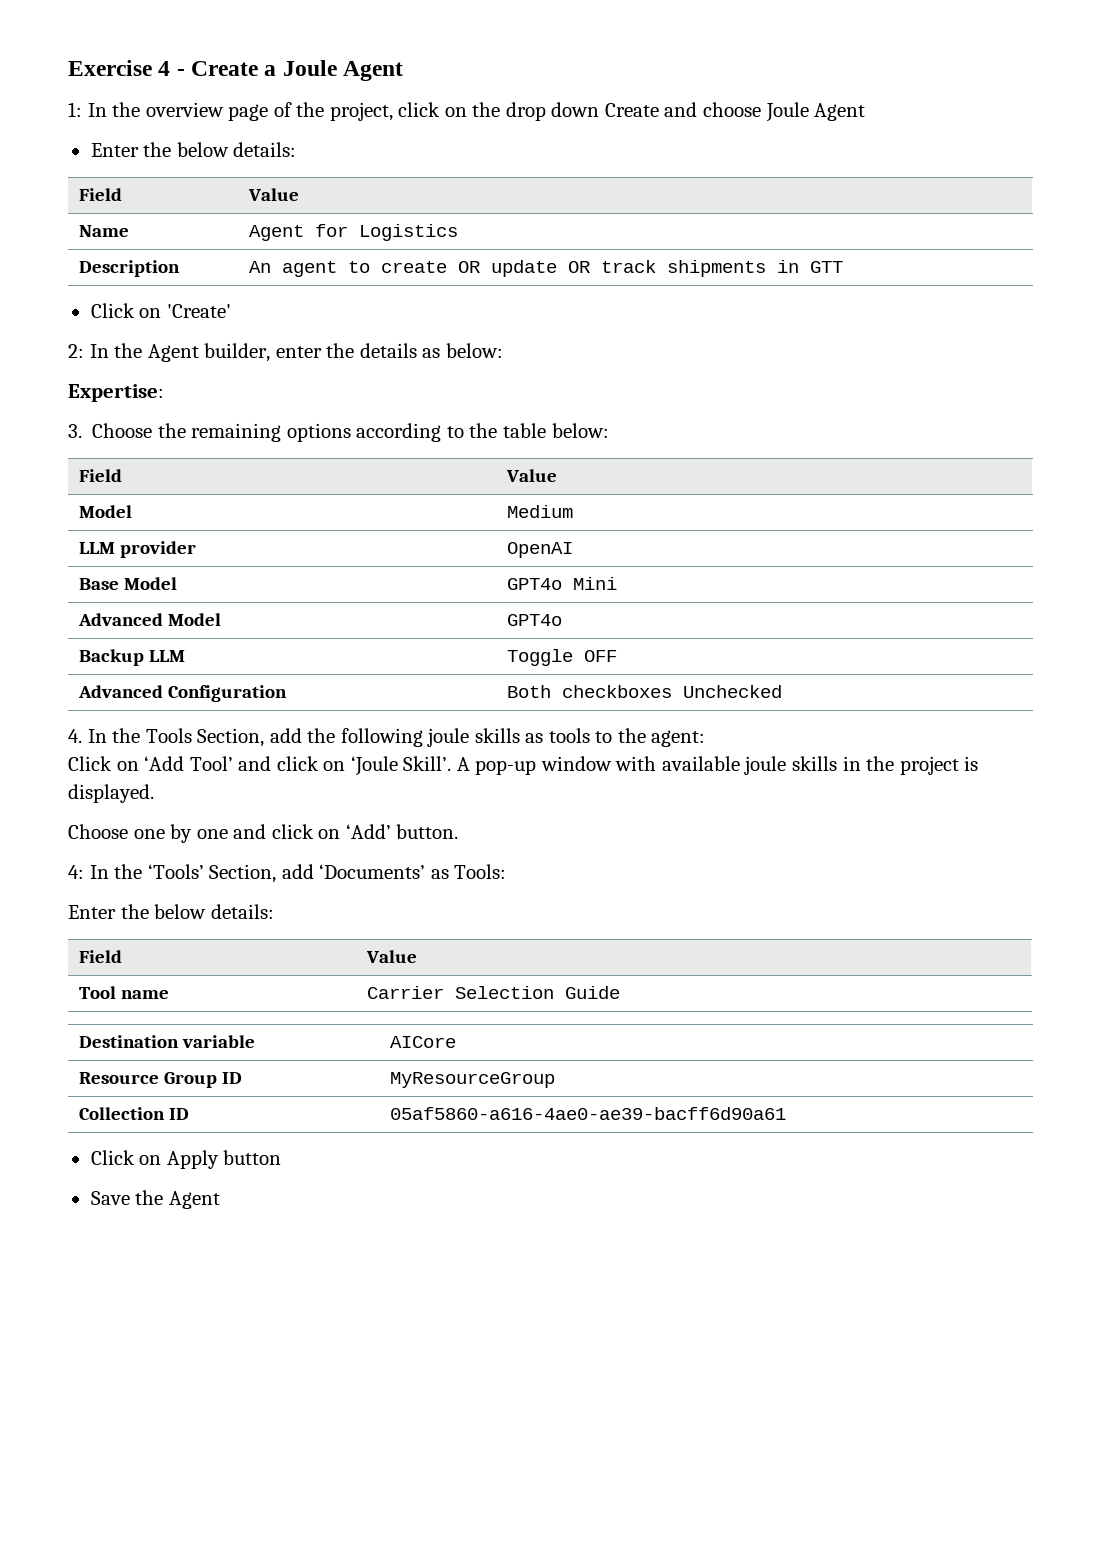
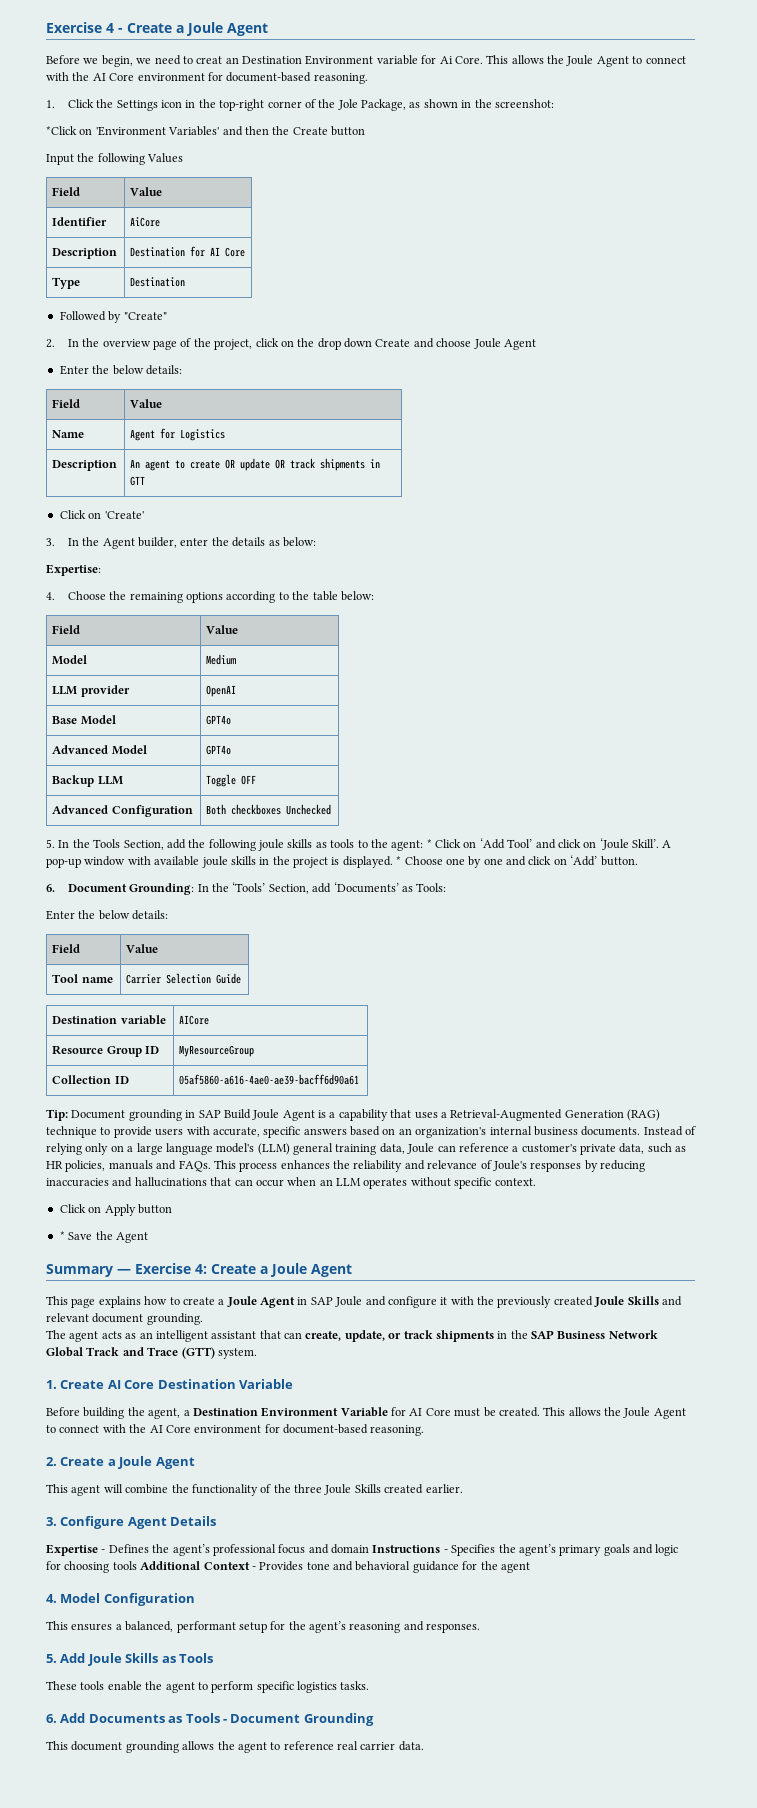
[68,102,82,117] 1: -> [46,55,686,67] [46,72,368,84] [46,99,554,111] [46,126,365,136] [46,153,184,165] [52,187,81,196] [130,187,163,196] [52,217,108,226] [130,217,161,227] [52,248,118,259] [130,246,246,257] [52,277,81,289] [130,277,186,287] [59,311,167,323] [46,339,55,348] Before we begin, we need to creat an Destination Environment variable for Ai Core. This allows the Joule Agent to connect with the AI Core environment for document-based reasoning. // 1. Click the Settings icon in the top-right corner of the Jole Package, as shown in the screenshot: // *Click on 'Environment Variables' and then the Create button // Input the following Values // Field | Value // Identifier | AiCore // Description | Destination for AI Core // Type | Destination // Followed by "Create" // 2.
[68,344,84,358] 2: -> [46,538,55,546] 3.
[68,424,82,438] 3. -> [46,592,55,600] 4.
[572,577,617,590] Mini -> (232, 720) none
[68,729,82,743] 4. -> [46,839,55,848] 5.
(706, 738) // -> [426,839,432,848] *
(154, 793) // -> [396,856,402,865] *
[68,865,84,879] 4: -> [46,883,195,895] 6. Document Grounding:
(786, 1113) none -> [46,1109,660,1121] [46,1126,696,1138] [46,1143,687,1155] [46,1160,645,1172] [46,1177,536,1189] // Tip: Document grounding in SAP Build Joule Agent is a capability that uses a Retrieval-Augmented Generation (RAG) technique to provide users with accurate, specific answers based on an organization's internal business documents. Instead of relying only on a large language model's (LLM) general training data, Joule can reference a customer's private data, such as HR policies, manuals and FAQs. This process enhances the reliability and relevance of Joule's responses by reducing inaccuracies and hallucinations that can occur when an LLM operates without specific context.
(282, 1157) none -> [59,1231,65,1240] *
(220, 1200) none -> [46,1263,352,1277] [46,1296,682,1308] [46,1313,203,1325] [46,1330,658,1342] [46,1347,257,1359] [46,1379,293,1389] [46,1407,686,1419] [46,1424,425,1436] [46,1456,195,1469] [46,1484,463,1496] [46,1516,217,1529] [46,1544,679,1556] [46,1561,530,1573] [46,1593,195,1606] [46,1621,481,1633] [46,1653,213,1666] [46,1681,370,1693] [46,1713,374,1726] [46,1741,424,1753] // Summary — Exercise 4: Create a Joule Agent // This page explains how to create a Joule Agent in SAP Joule and configure it with the previously created Joule Skills and relevant document grounding. // The agent acts as an intelligent assistant that can create, update, or track shipments in the SAP Business Network Global Track and Trace (GTT) system. // 1. Create AI Core Destination Variable // Before building the agent, a Destination Environment Variable for AI Core must be created. This allows the Joule Agent to connect with the AI Core environment for document-based reasoning. // 2. Create a Joule Agent // This agent will combine the functionality of the three Joule Skills created earlier. // 3. Configure Agent Details // Expertise - Defines the agent’s professional focus and domain Instructions - Specifies the agent’s primary goals and logic for choosing tools Additional Context - Provides tone and behavioral guidance for the agent // 4. Model Configuration // This ensures a balanced, performant setup for the agent’s reasoning and responses. // 5. Add Joule Skills as Tools // These tools enable the agent to perform specific logistics tasks. // 6. Add Documents as Tools - Document Grounding // This document grounding allows the agent to reference real carrier data.

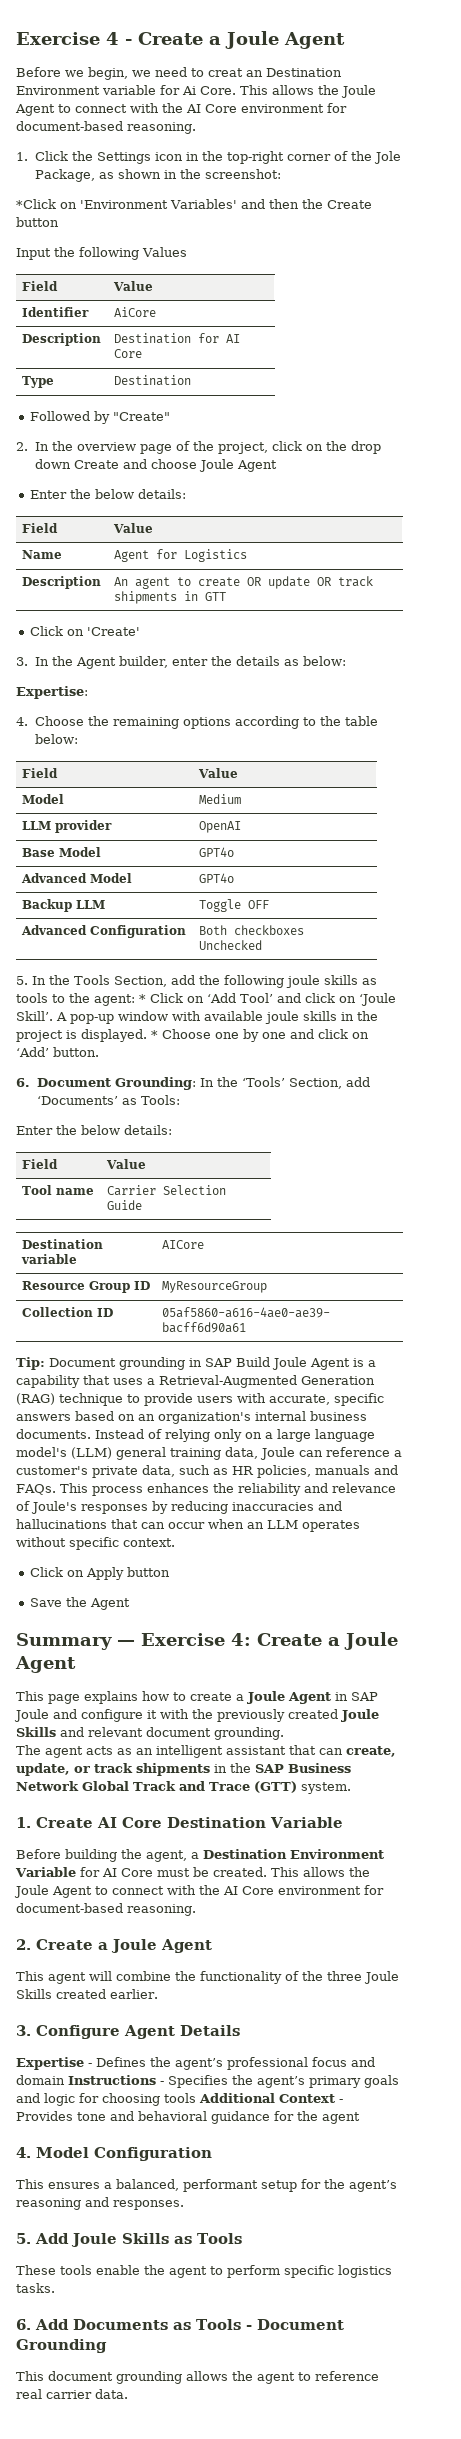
[59,1231,65,1240] * -> (171, 1572) none

